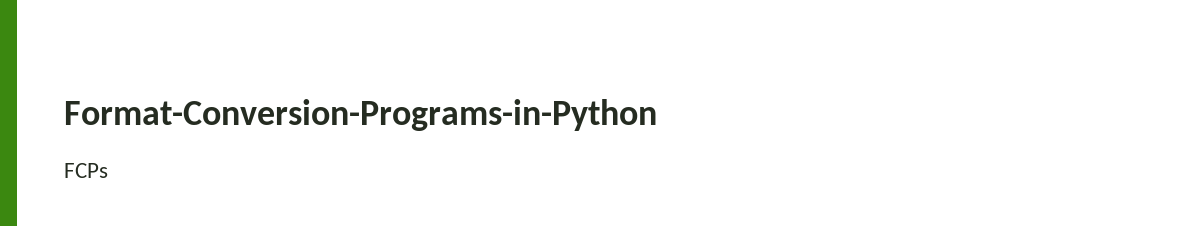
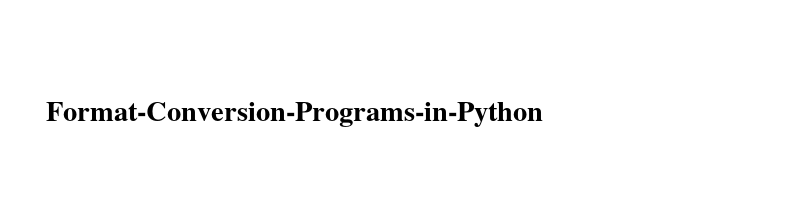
[64,163,108,178] // FCPs -> (543, 114) none

